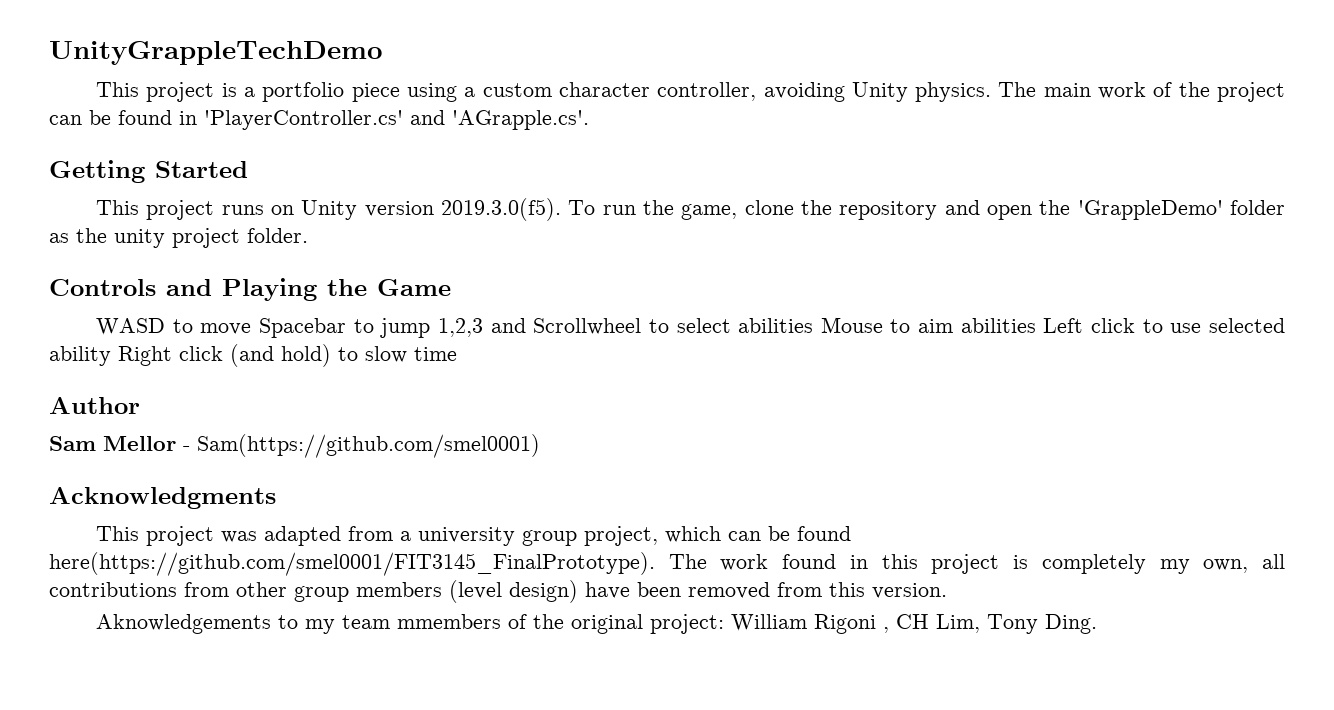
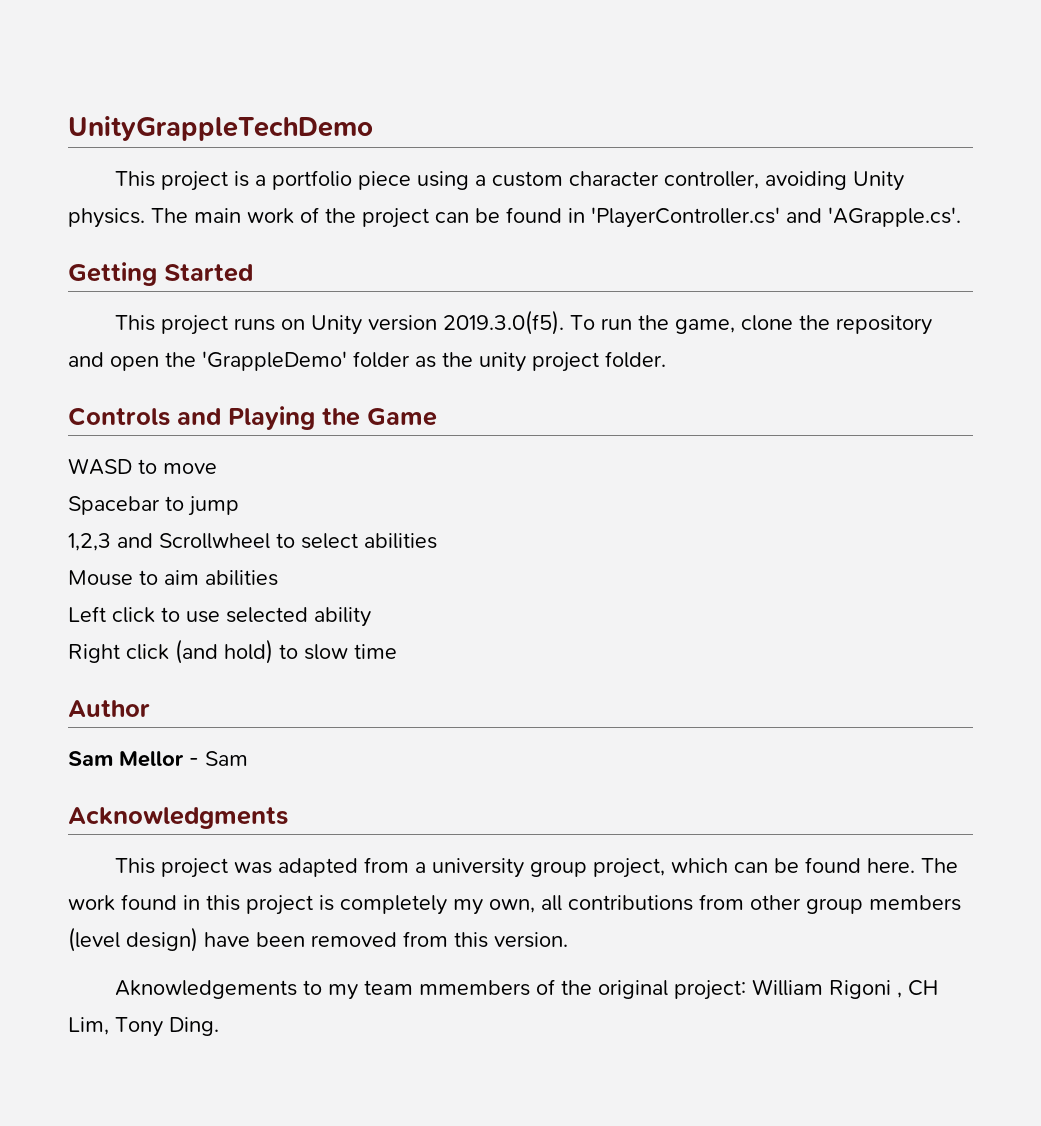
(252, 329) none -> (217, 468) //
(431, 328) none -> (239, 506) //
(814, 325) none -> (437, 541) //
(1036, 325) none -> (278, 578) //
(111, 356) none -> (371, 617) //
[197,434,540,458] Sam(https://github.com/smel0001) -> [205,751,248,766] Sam
[49,552,655,576] here(https://github.com/smel0001/FIT3145_FinalPrototype). -> [867,858,916,873] here.

